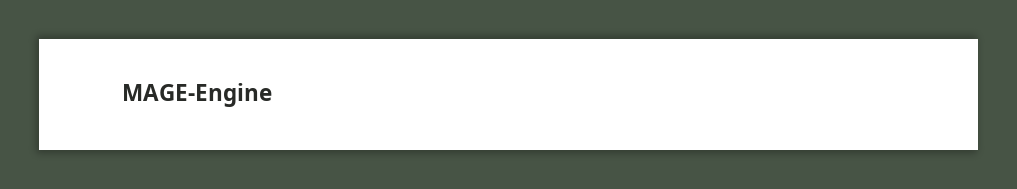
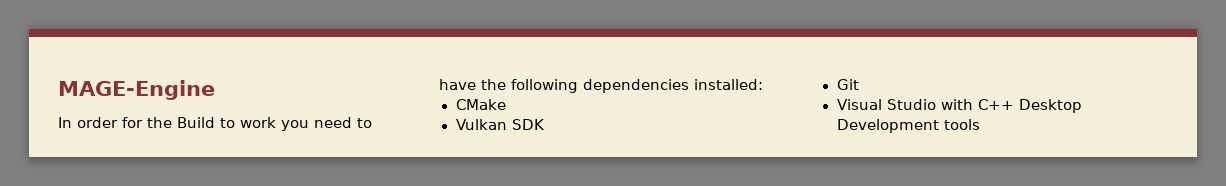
(272, 95) none -> [58,117,372,131] [439,79,763,93] [455,99,506,110] [455,119,546,130] [836,79,859,90] [836,99,1082,113] [836,119,980,133] // In order for the Build to work you need to have the following dependencies installed: // CMake // Vulkan SDK // Git // Visual Studio with C++ Desktop Development tools

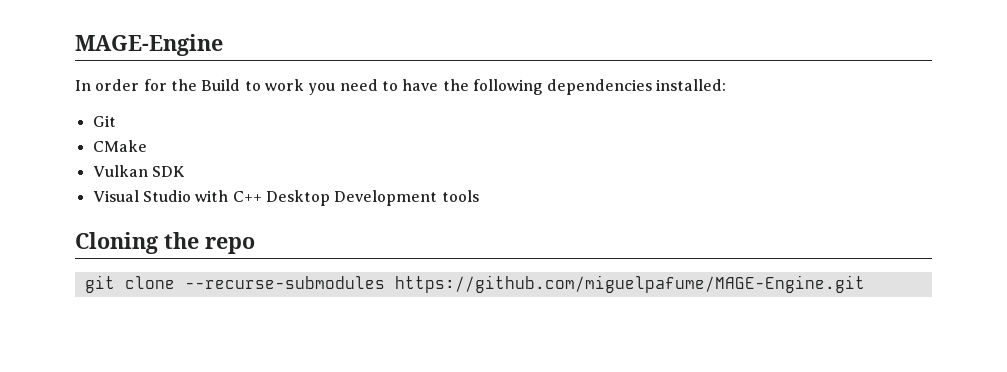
(763, 84) none -> [92,115,116,127] // Git
[836,79,859,90] // Git -> (185, 171) none
(980, 124) none -> [75,232,255,254] [84,275,865,293] // Cloning the repo // git clone --recurse-submodules https://github.com/miguelpafume/MAGE-Engine.git

